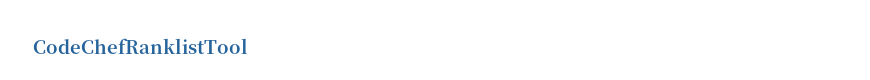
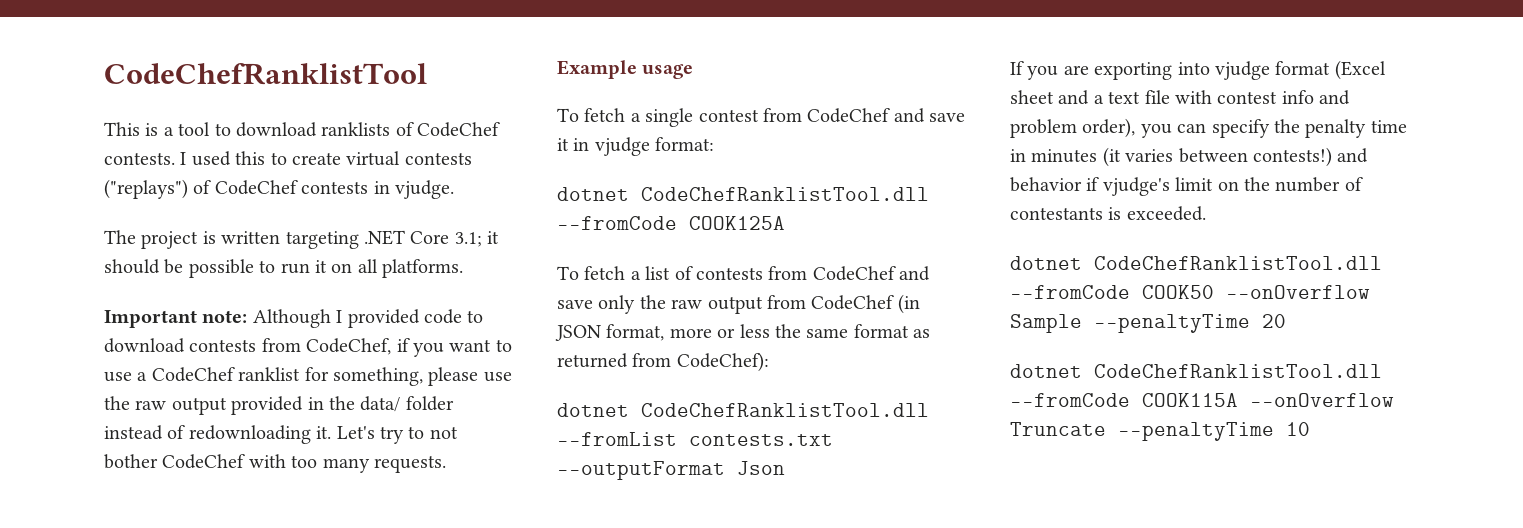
(248, 46) none -> [104,122,501,137] [104,151,472,166] [104,179,454,199] [104,230,500,249] [104,259,464,278] [104,309,484,328] [104,338,512,357] [104,367,512,386] [104,396,454,415] [104,425,458,444] [104,454,446,473] [557,60,694,79] [557,108,966,127] [557,137,715,156] [557,187,929,201] [557,216,785,230] [557,266,931,281] [557,294,920,314] [555,324,931,341] [557,352,769,372] [557,403,929,417] [557,432,833,446] [557,461,785,480] [1010,60,1386,80] [1010,90,1351,105] [1010,118,1407,138] [1010,147,1369,167] [1010,177,1363,196] [1010,206,1206,221] [1010,256,1382,270] [1010,285,1370,299] [1010,314,1286,333] [1010,364,1382,378] [1010,393,1394,407] [1010,422,1310,441] // This is a tool to download ranklists of CodeChef contests. I used this to create virtual contests ("replays") of CodeChef contests in vjudge. // The project is written targeting .NET Core 3.1; it should be possible to run it on all platforms. // Important note: Although I provided code to download contests from CodeChef, if you want to use a CodeChef ranklist for something, please use the raw output provided in the data/ folder instead of redownloading it. Let's try to not bother CodeChef with too many requests. // Example usage // To fetch a single contest from CodeChef and save it in vjudge format: // dotnet CodeChefRanklistTool.dll --fromCode COOK125A // To fetch a list of contests from CodeChef and save only the raw output from CodeChef (in JSON format, more or less the same format as returned from CodeChef): // dotnet CodeChefRanklistTool.dll --fromList contests.txt --outputFormat Json // If you are exporting into vjudge format (Excel sheet and a text file with contest info and problem order), you can specify the penalty time in minutes (it varies between contests!) and behavior if vjudge's limit on the number of contestants is exceeded. // dotnet CodeChefRanklistTool.dll --fromCode COOK50 --onOverflow Sample --penaltyTime 20 // dotnet CodeChefRanklistTool.dll --fromCode COOK115A --onOverflow Truncate --penaltyTime 10

